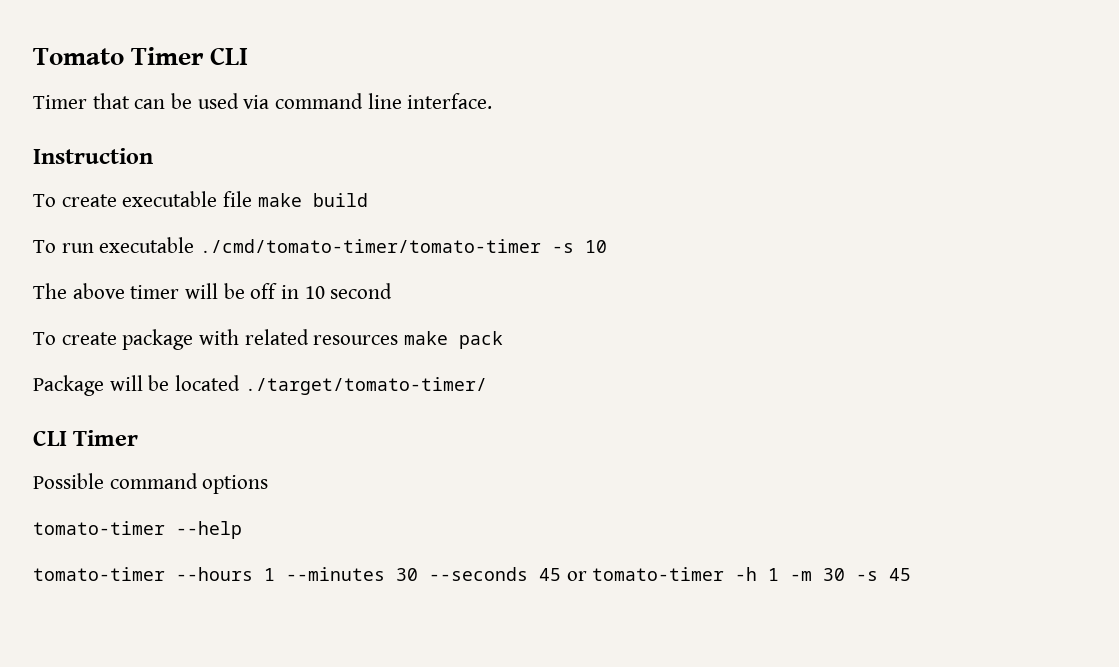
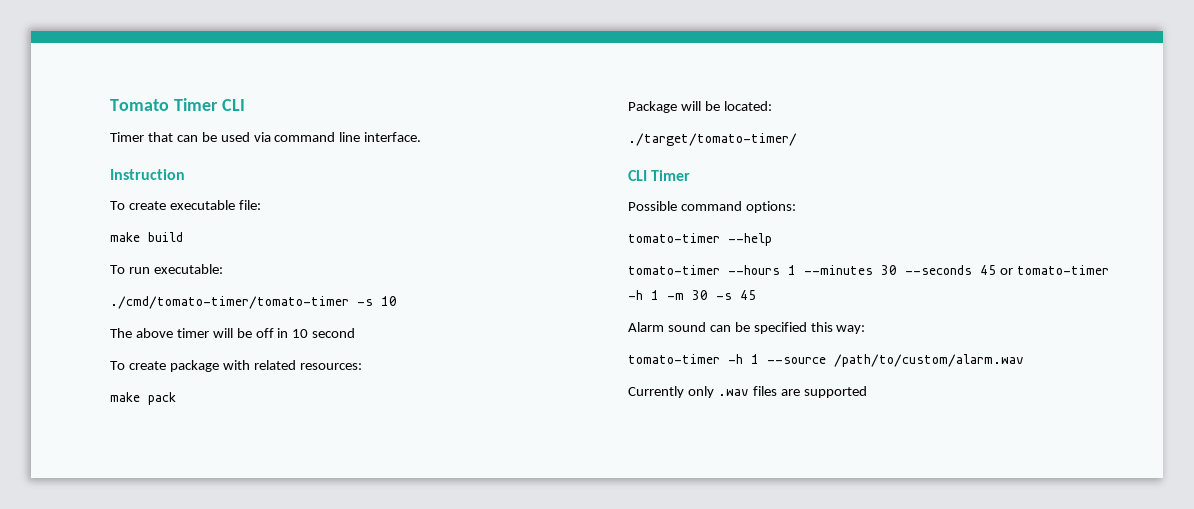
[223,191,253,207] file -> [238,200,261,210] file: //
[99,237,195,253] executable -> [153,264,223,274] executable: //
[313,335,399,345] resources -> [299,363,362,370] resources: //
[175,375,241,391] located -> [723,101,772,111] located: //
[202,475,269,494] options -> [745,201,796,213] options:
(912, 574) none -> [628,322,866,334] [628,354,1024,367] [628,386,867,398] // Alarm sound can be specified this way: // tomato-timer -h 1 --source /path/to/custom/alarm.wav // Currently only .wav files are supported

